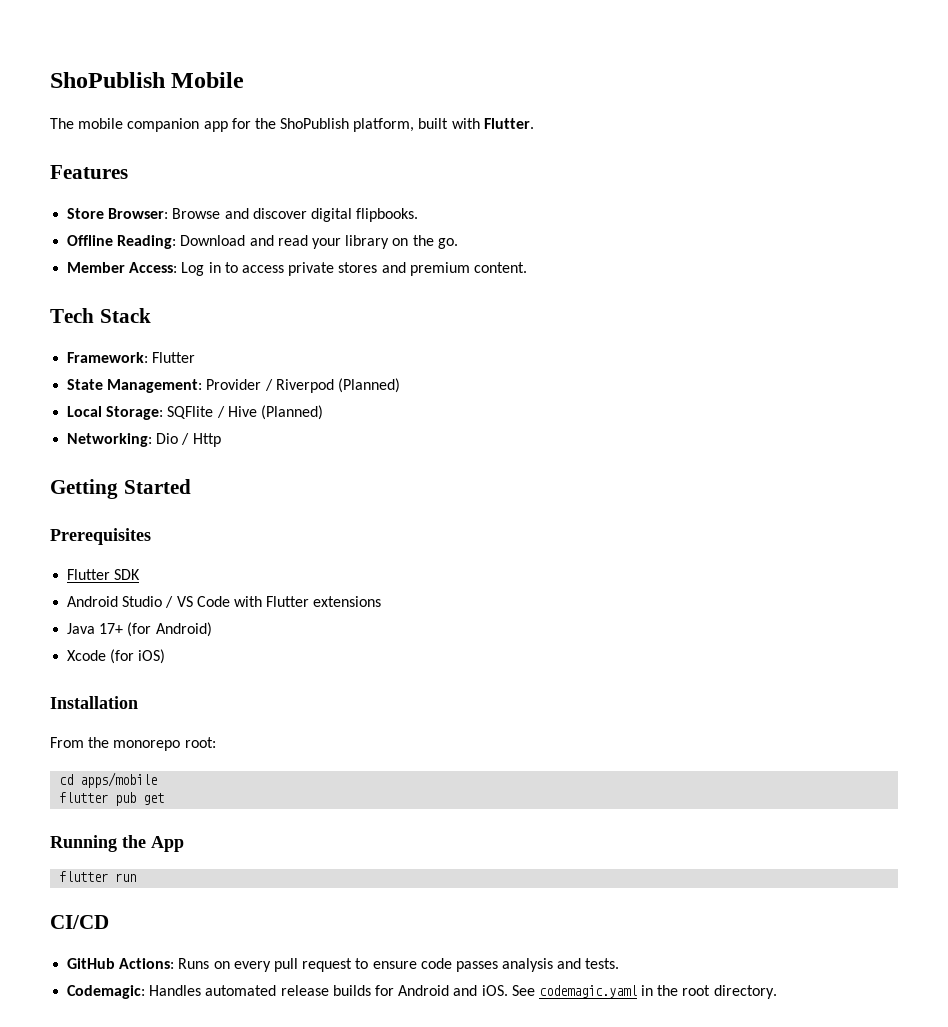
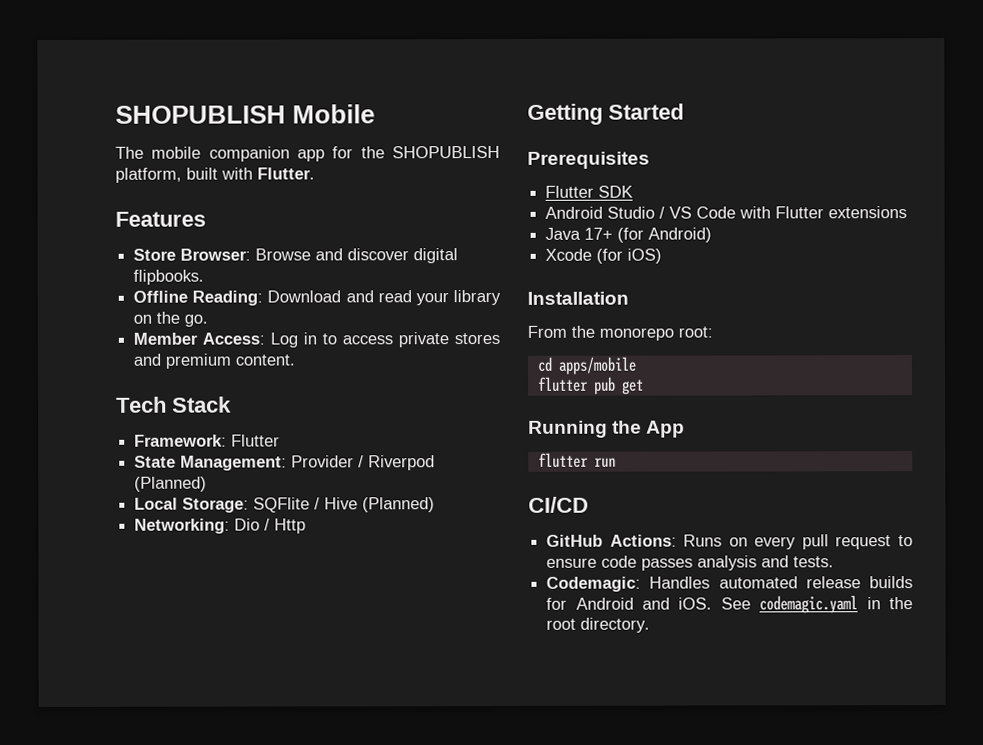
[50,72,165,88] ShoPublish -> [115,105,286,124] SHOPUBLISH
[280,118,350,129] ShoPublish -> [392,145,501,159] SHOPUBLISH

